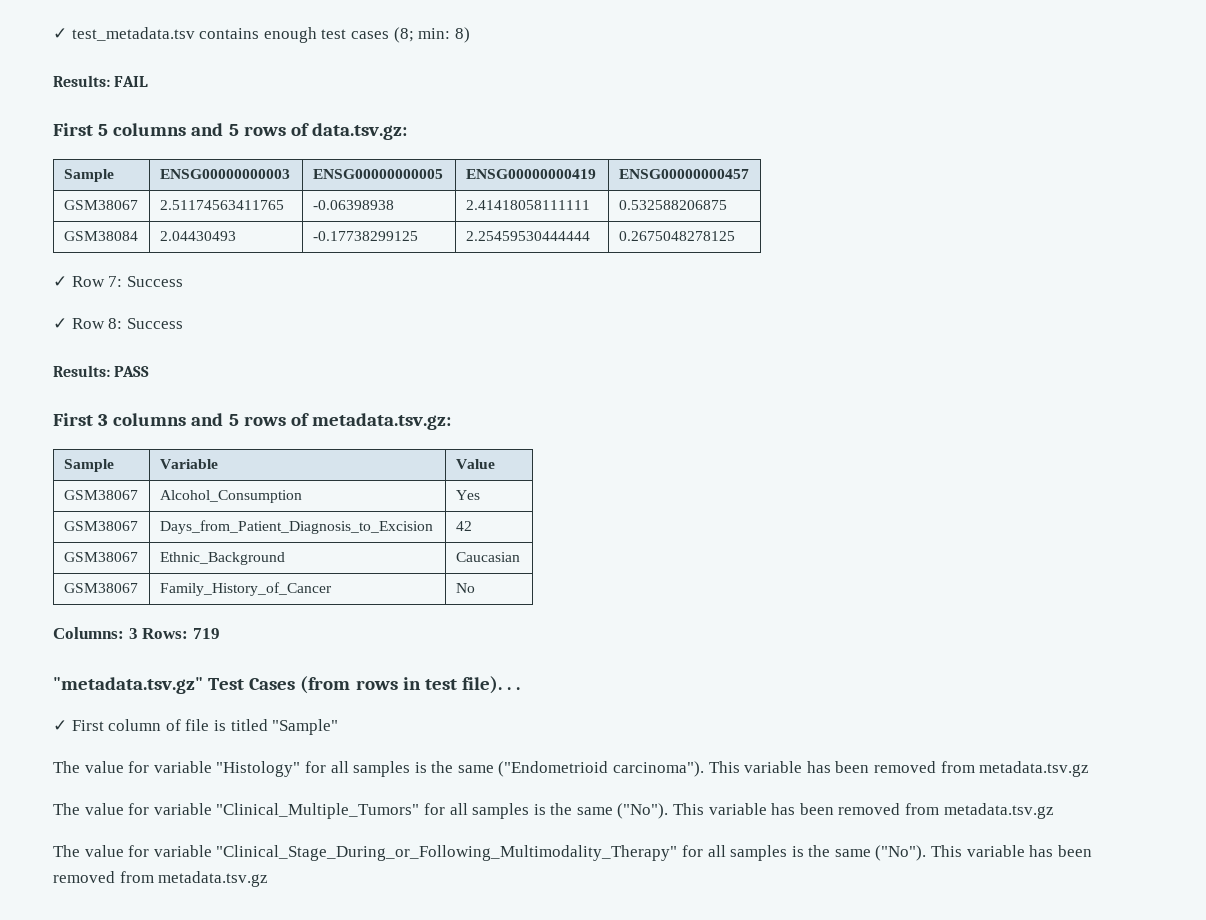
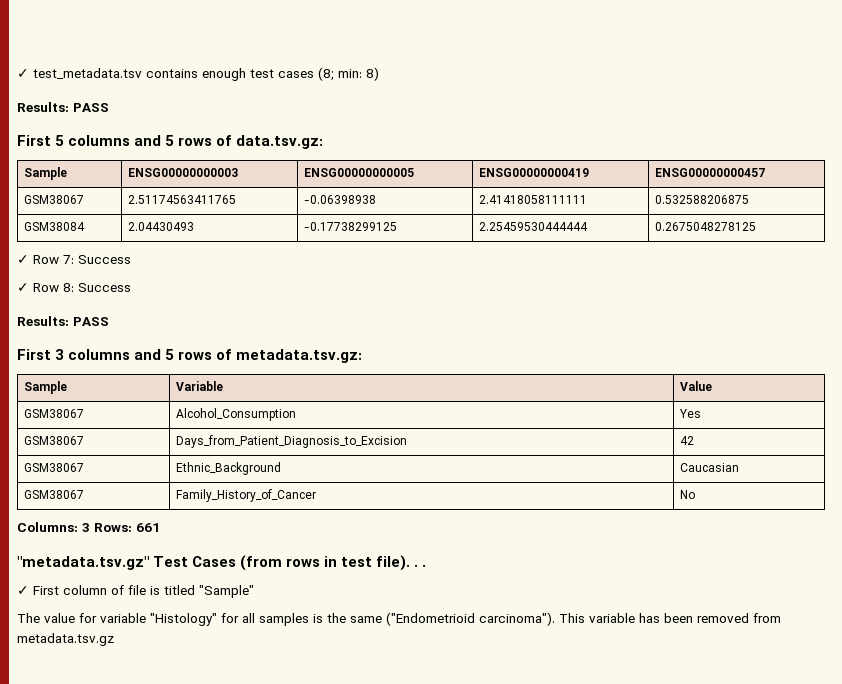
[114,76,149,87] FAIL -> [72,103,109,112] PASS
[192,628,220,639] 719 -> [136,523,160,532] 661
[53,803,1054,819] [53,845,1092,861] [53,871,269,887] // The value for variable "Clinical_Multiple_Tumors" for all samples is the same ("No"). This variable has been removed from metadata.tsv.gz // The value for variable "Clinical_Stage_During_or_Following_Multimodality_Therapy" for all samples is the same ("No"). This variable has been removed from metadata.tsv.gz -> (114, 639) none

